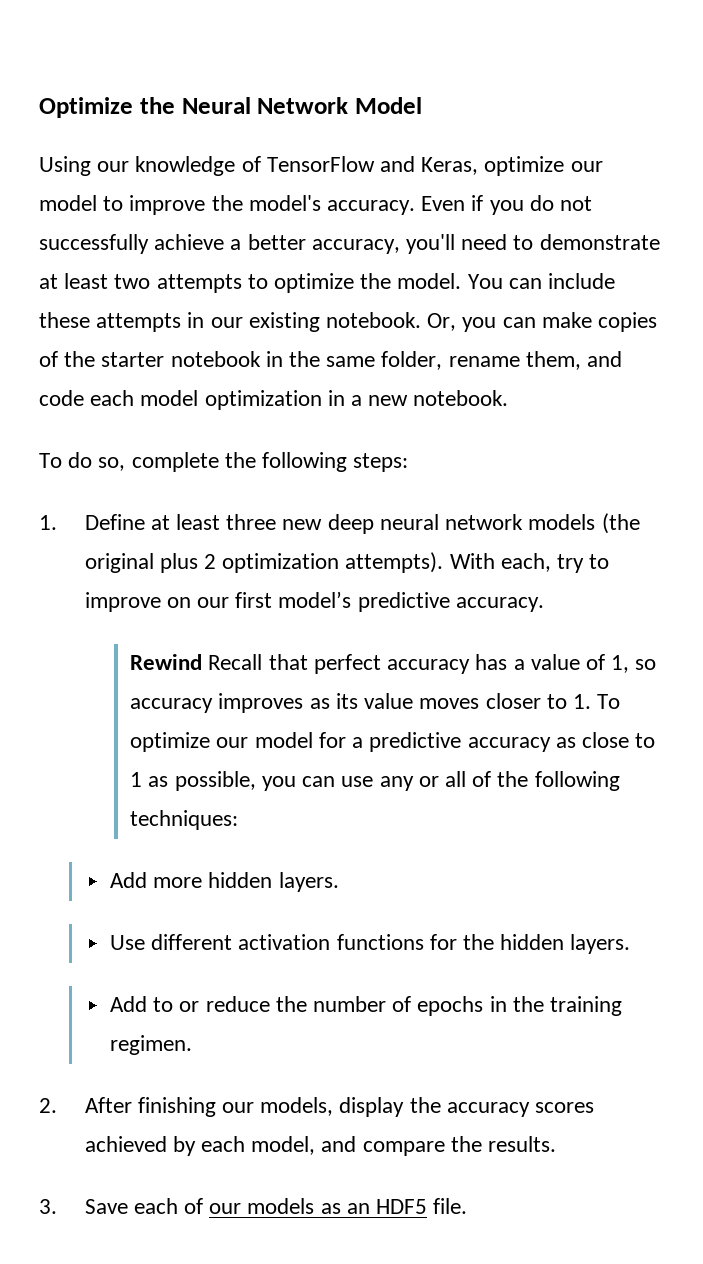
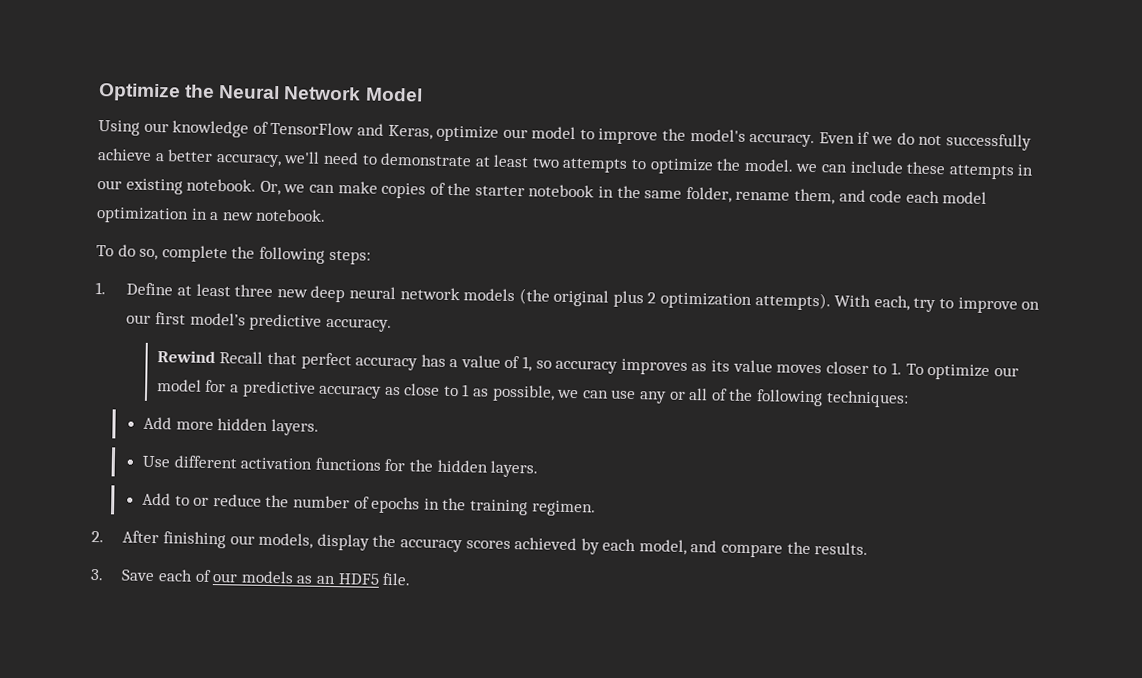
[489,200,524,215] you -> [871,136,894,145] we
[406,234,456,254] you'll -> [283,151,321,164] we'll
[467,274,503,289] You -> [795,163,818,173] we
[462,317,497,332] you -> [283,184,306,193] we
[261,776,296,791] you -> [557,389,580,399] we

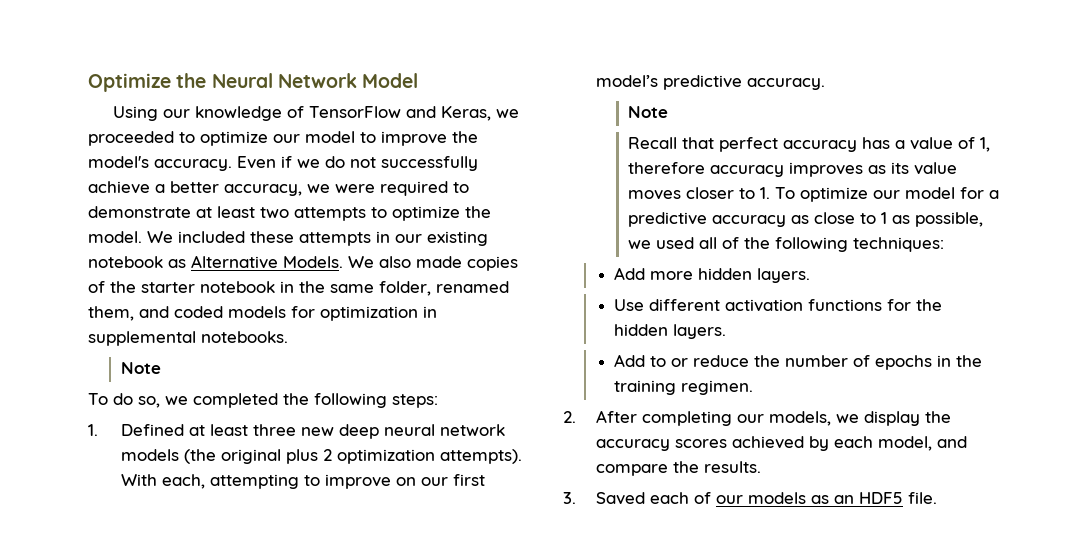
(433, 132) none -> [496,109,520,118] [88,131,195,146] we proceeded to
[283,151,359,165] we'll need -> [307,181,448,196] we were required
[795,160,904,174] we can include -> [147,231,245,243] We included
[186,178,378,196] notebook. Or, we can make -> [88,255,462,269] notebook as Alternative Models. We also made
[735,191,791,201] rename -> [436,281,509,293] renamed
[869,189,988,204] [96,207,327,224] code each model optimization in a new notebook. -> [174,306,437,321] [88,331,288,346] [120,362,161,374] coded models for optimization in supplemental notebooks. // Note
[161,245,228,263] complete -> [165,393,278,408] we completed
[126,282,174,296] Define -> [120,424,184,436] Defined
[913,297,937,313] try -> [209,474,299,489] attempting
[156,350,216,364] Rewind -> [628,106,669,118] Note //
[535,360,552,369] so -> [628,162,706,174] therefore
[582,389,686,404] can use any or -> [656,237,695,249] used
[162,531,226,549] finishing -> [641,411,732,426] completing
(314, 540) none -> [835,414,859,423] we
[121,569,156,582] Save -> [595,492,645,505] Saved

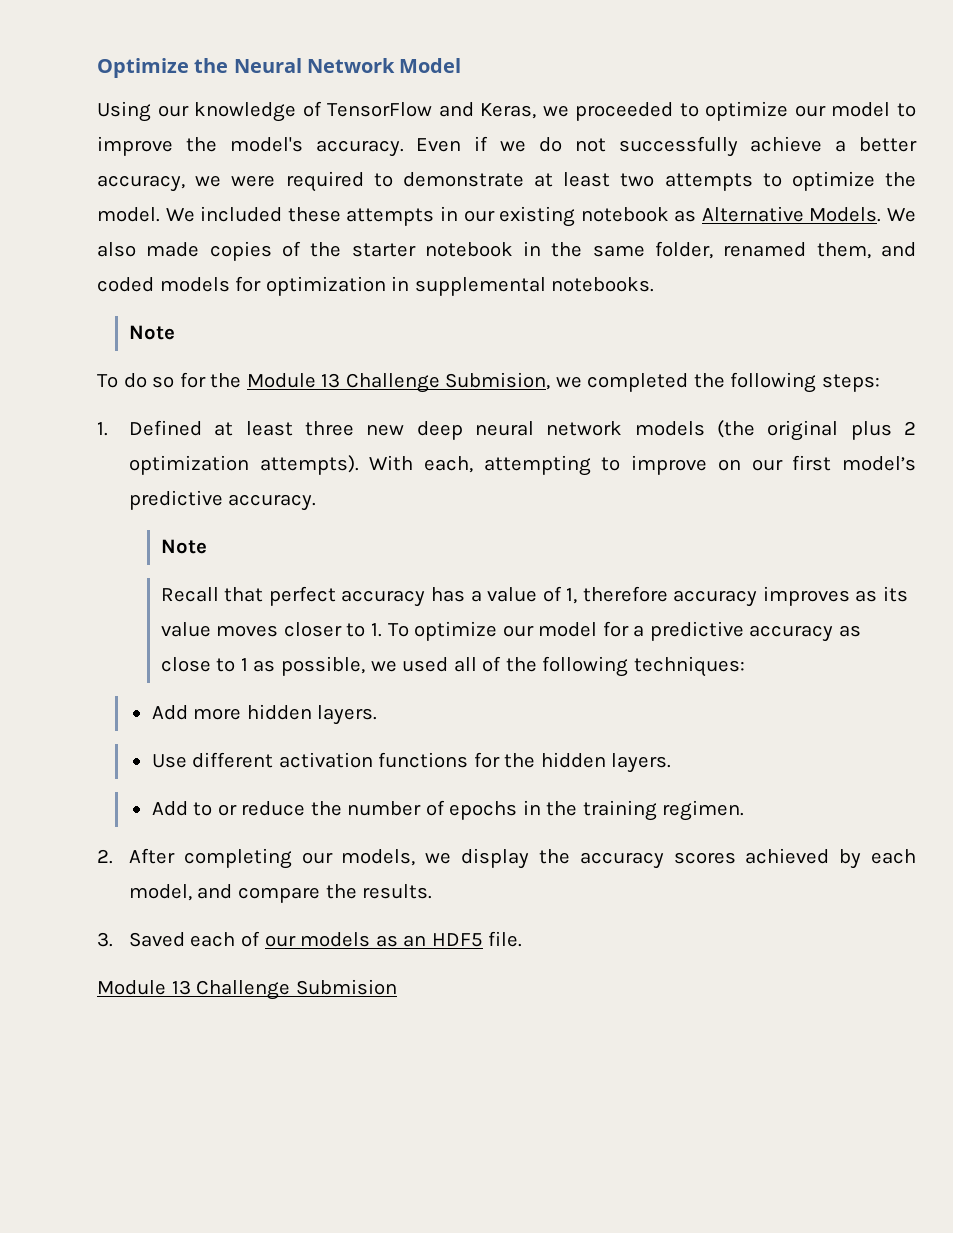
[138,396,160,408] so, -> [152,372,551,393] so for the Module 13 Challenge Submision,
(937, 498) none -> [97,979,397,1000] // Module 13 Challenge Submision

